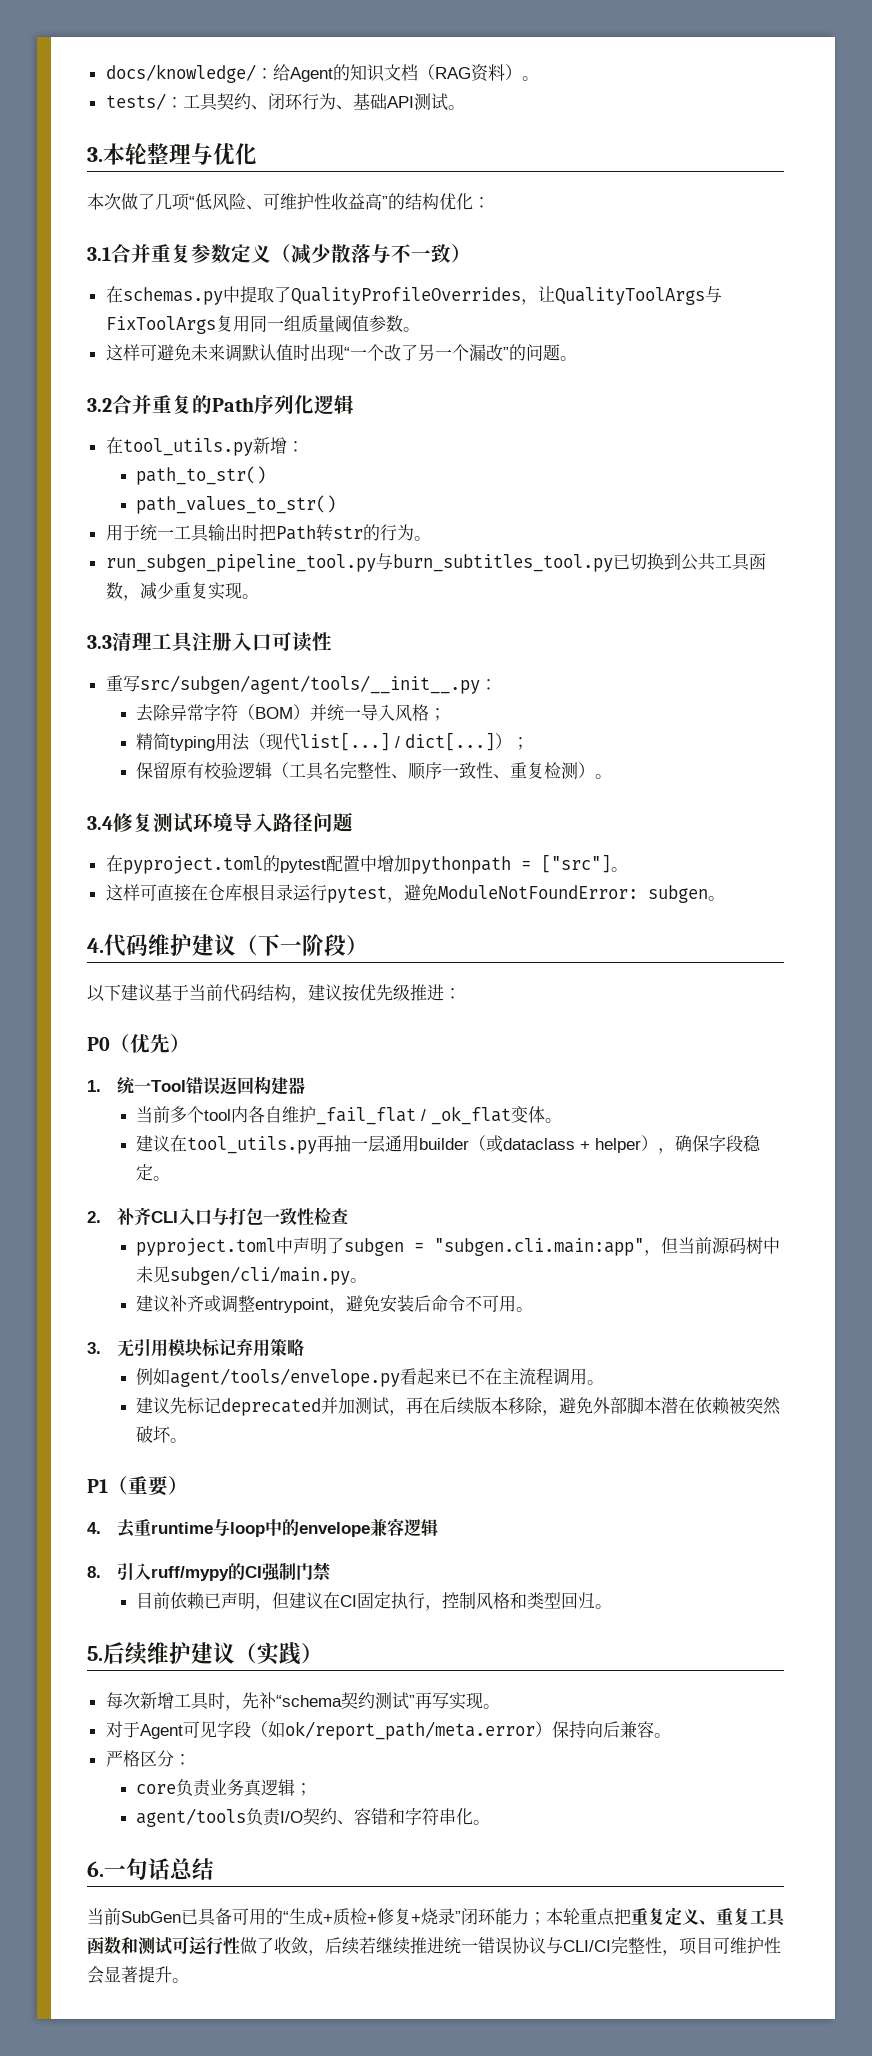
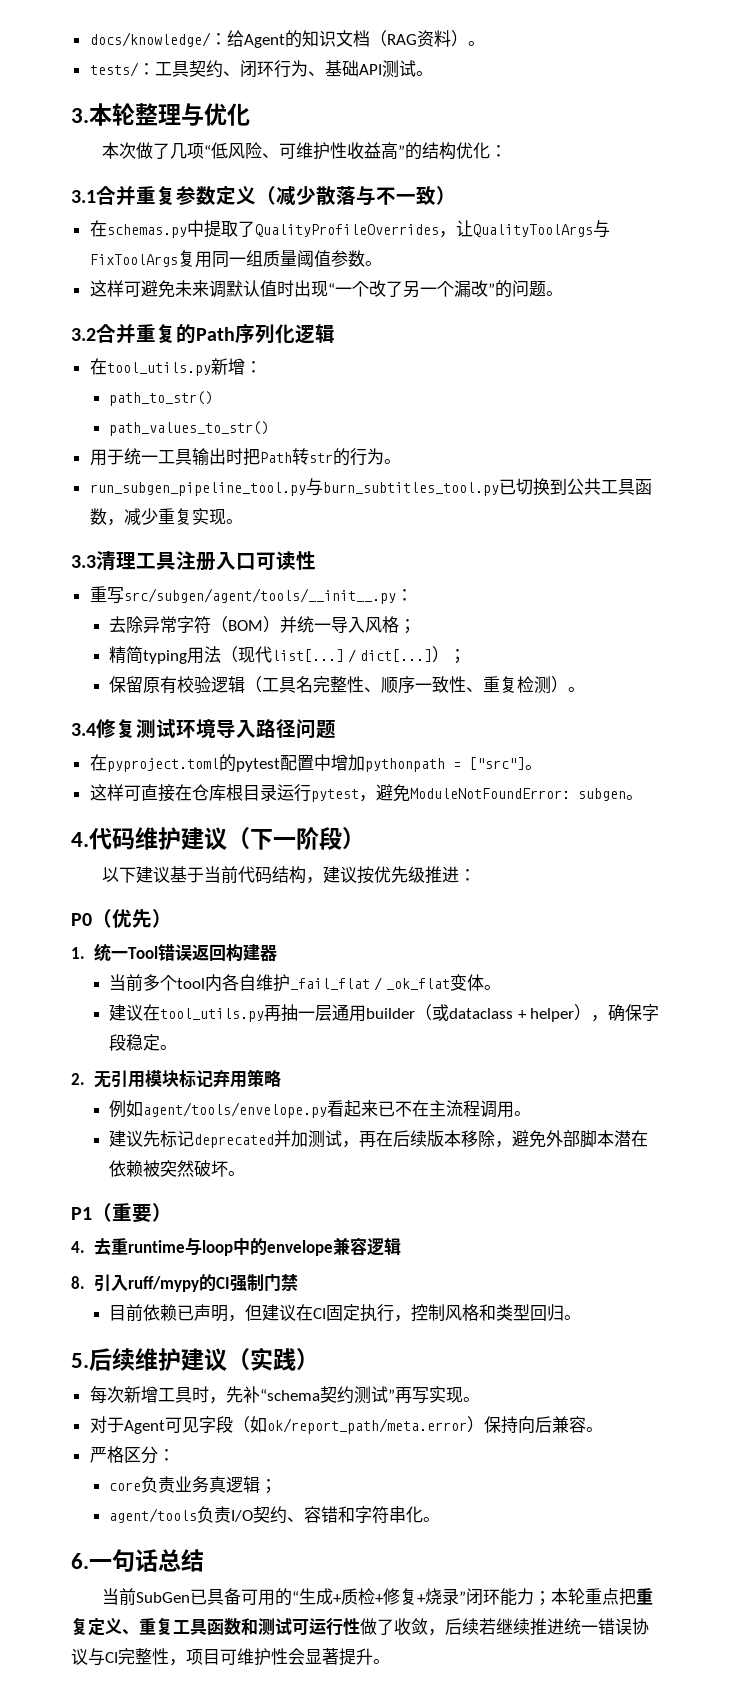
[117,1207,349,1226] [135,1237,780,1256] [135,1266,367,1285] [135,1295,533,1314] [87,1342,101,1354] 补齐CLI入口与打包一致性检查 // pyproject.toml中声明了subgen = "subgen.cli.main:app"，但当前源码树中未见subgen/cli/main.py。 // 建议补齐或调整entrypoint，避免安装后命令不可用。 // 3. -> (85, 1079) none
[563,1940,611,1952] CLI/CI -> [105,1652,118,1663] CI

